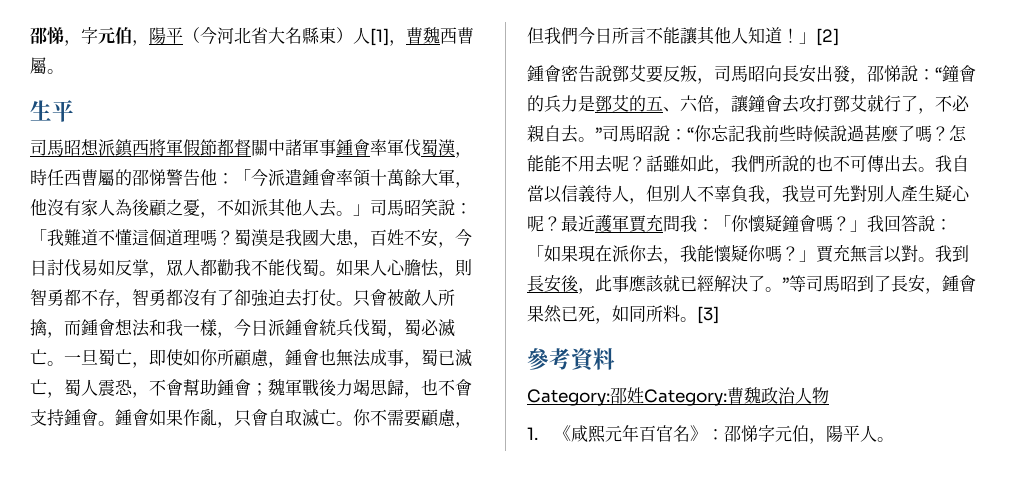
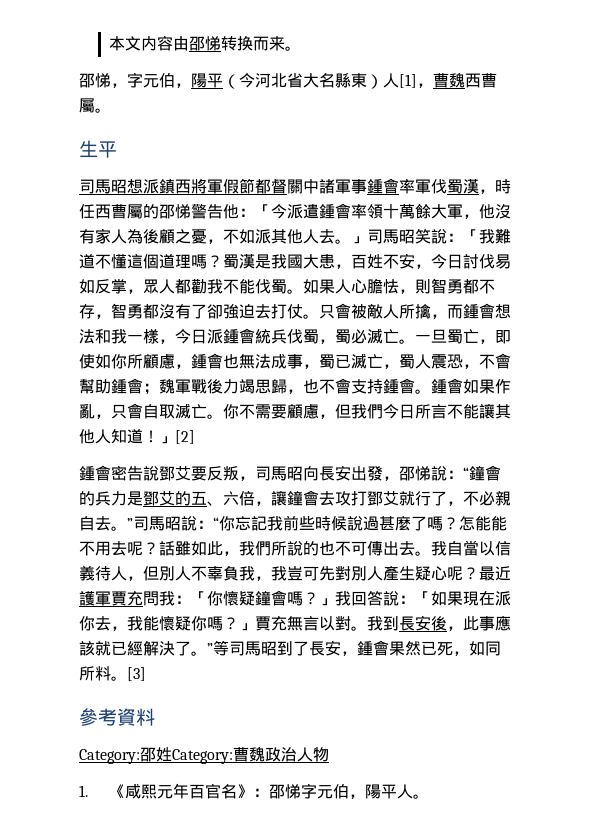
(30, 35) none -> [109,35,302,51] 本文内容由邵悌转换而来。 //

